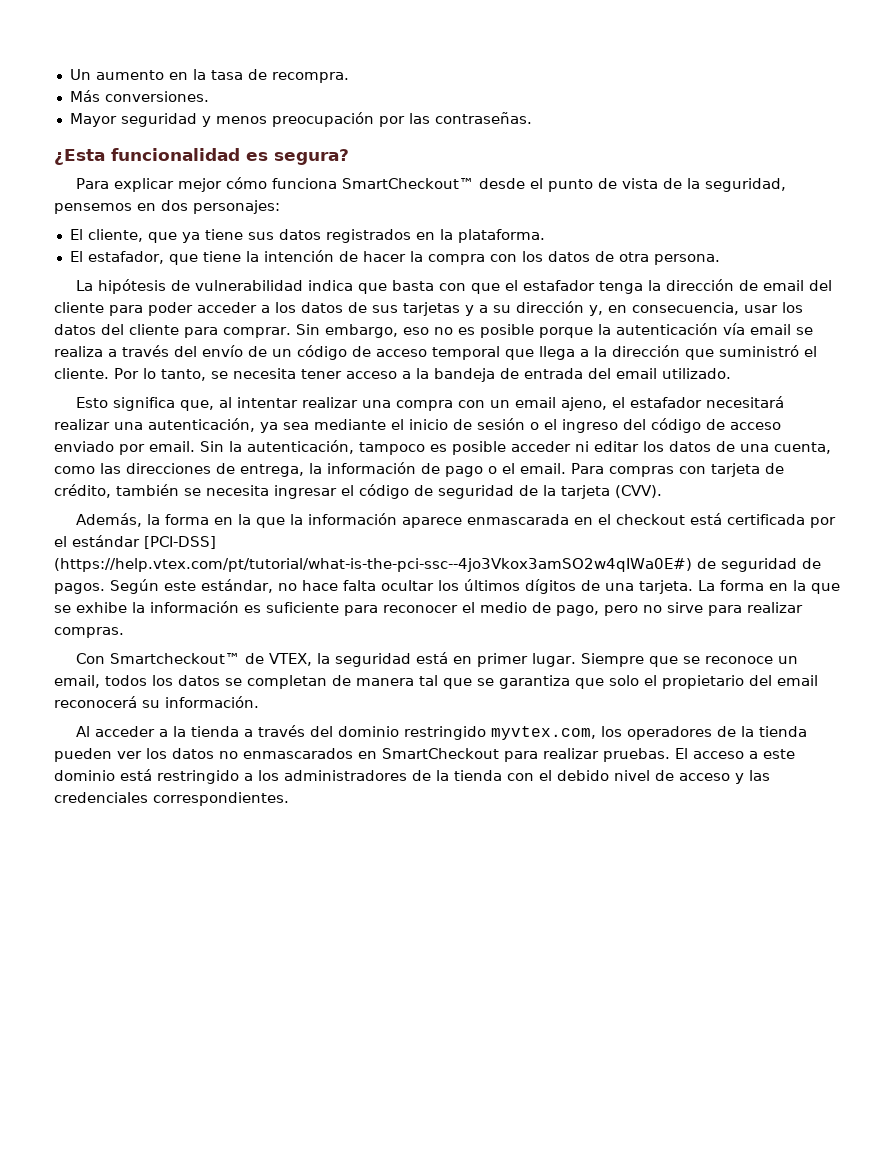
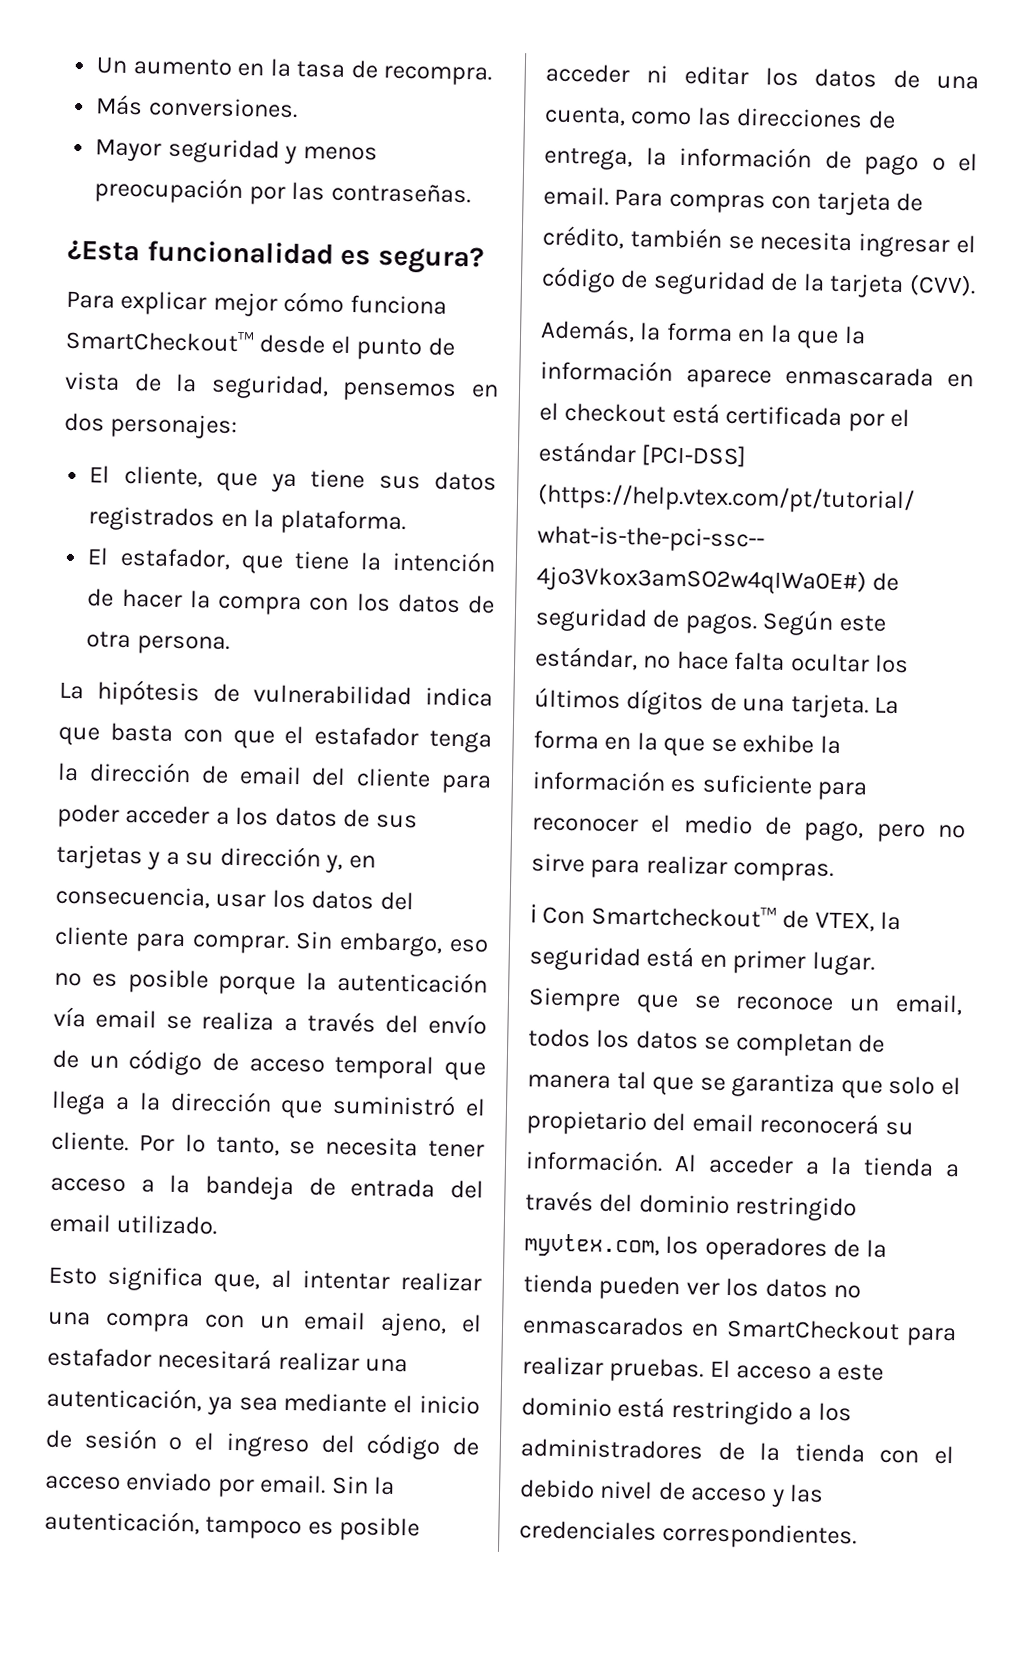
(124, 632) none -> [530,904,537,923] ℹ
(259, 702) // -> (663, 1160) none

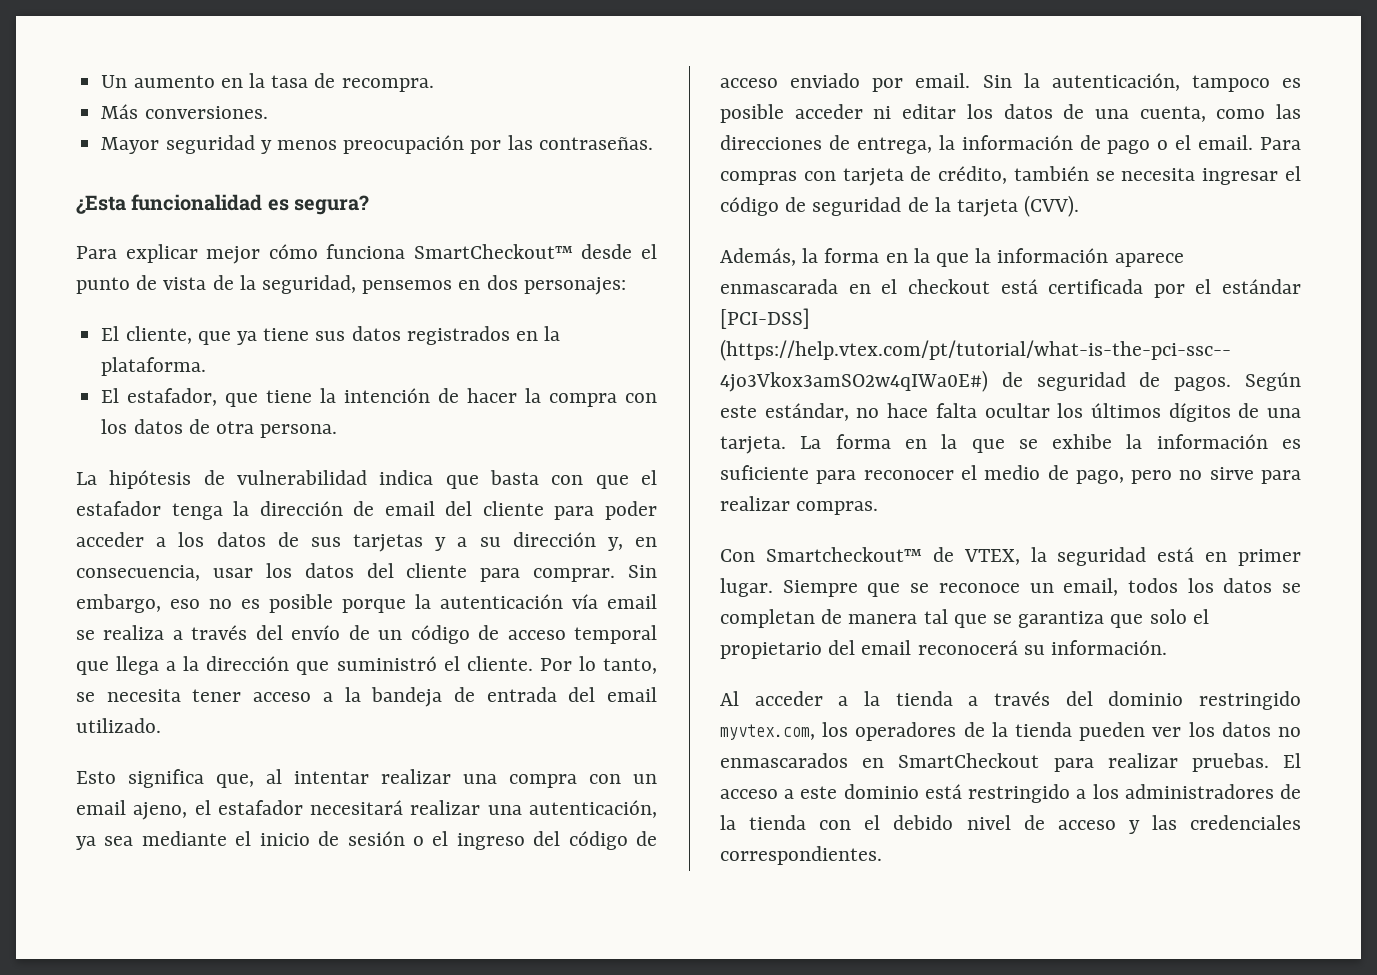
[530,904,537,923] ℹ -> (879, 508) none
(663, 1160) none -> (1168, 647) //

